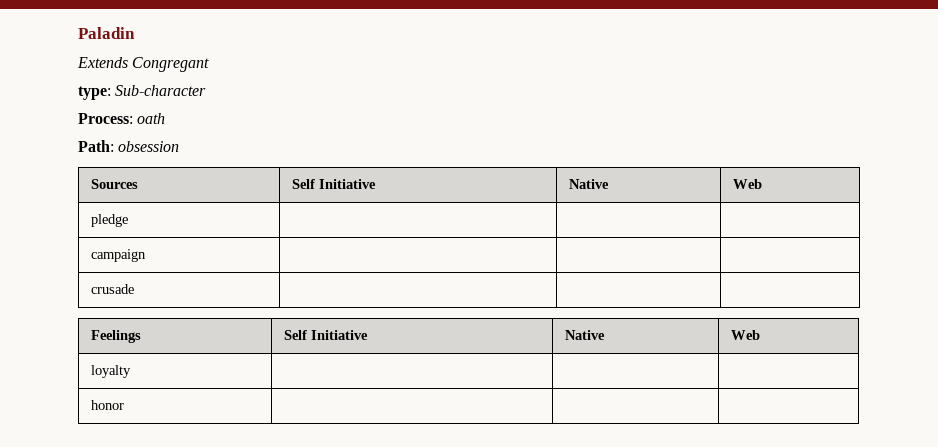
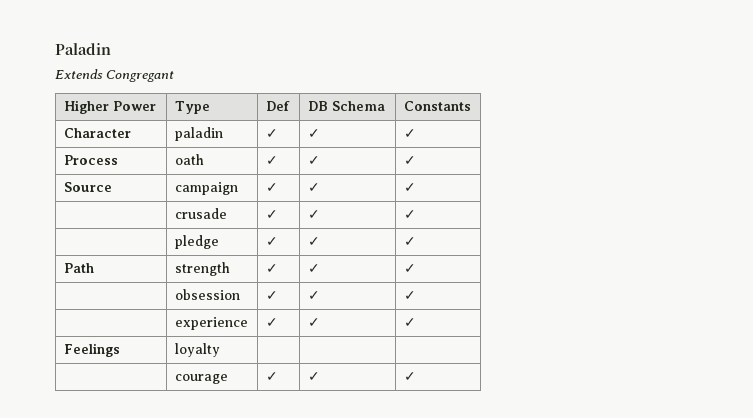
[78,85,207,100] [78,113,166,124] [78,140,180,152] [90,179,138,189] [291,179,376,189] [568,179,609,189] [732,179,762,189] [90,214,128,227] [90,249,146,262] [90,284,134,294] [90,330,141,343] [283,330,368,340] [564,330,605,340] [730,330,760,340] [90,365,131,378] [90,400,124,410] // type: Sub-character // Process: oath // Path: obsession // Sources | Self Initiative | Native | Web // pledge | | | // campaign | | | // crusade | | | // Feelings | Self Initiative | Native | Web // loyalty | | | // honor | | | -> [63,100,156,114] [174,101,210,114] [265,101,290,111] [307,101,385,111] [403,101,471,111] [63,128,131,138] [174,127,223,141] [265,129,278,138] [307,129,320,138] [403,129,416,138] [63,155,118,165] [174,154,204,165] [265,156,278,165] [307,156,320,165] [403,156,416,165] [63,182,112,192] [174,182,238,195] [265,183,278,192] [307,183,320,192] [403,183,416,192] [174,208,227,219] [265,210,278,219] [307,210,320,219] [403,210,416,219] [174,235,219,249] [265,237,278,246] [307,237,320,246] [403,237,416,246] [63,263,94,273] [174,262,230,276] [265,264,278,273] [307,264,320,273] [403,264,416,273] [174,289,240,300] [265,291,278,300] [307,291,320,300] [403,291,416,300] [174,317,248,330] [265,318,278,327] [307,318,320,327] [403,318,416,327] [63,343,120,357] [174,343,220,357] [174,374,228,384] [265,372,278,381] [307,372,320,381] [403,372,416,381] // Higher Power | Type | Def | DB Schema | Constants // Character | paladin | ✓ | ✓ | ✓ // Process | oath | ✓ | ✓ | ✓ // Source | campaign | ✓ | ✓ | ✓ // | crusade | ✓ | ✓ | ✓ // | pledge | ✓ | ✓ | ✓ // Path | strength | ✓ | ✓ | ✓ // | obsession | ✓ | ✓ | ✓ // | experience | ✓ | ✓ | ✓ // Feelings | loyalty | | | // | courage | ✓ | ✓ | ✓

